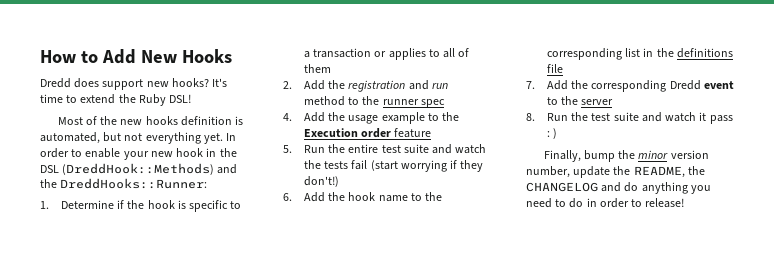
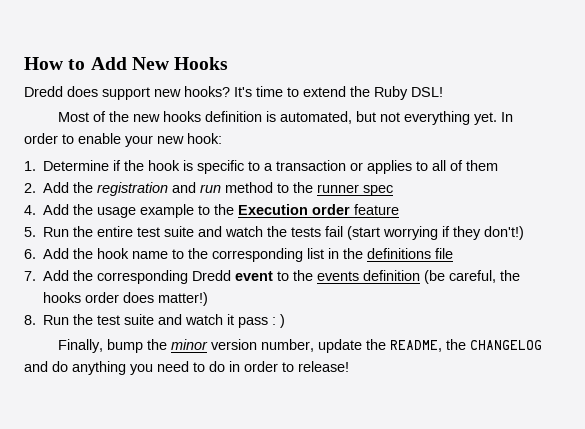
[176,148,237,157] [40,163,238,175] [40,178,208,189] hook in the DSL (DreddHook::Methods) and the DreddHooks::Runner: -> [187,133,222,144] hook:
[581,99,614,105] server -> [317,270,521,284] [43,292,209,306] events definition (be careful, the hooks order does matter!)

